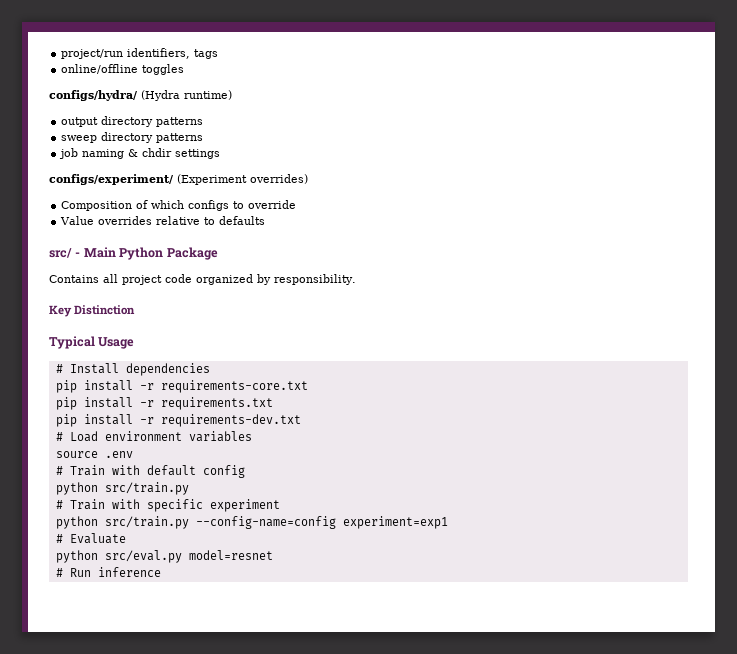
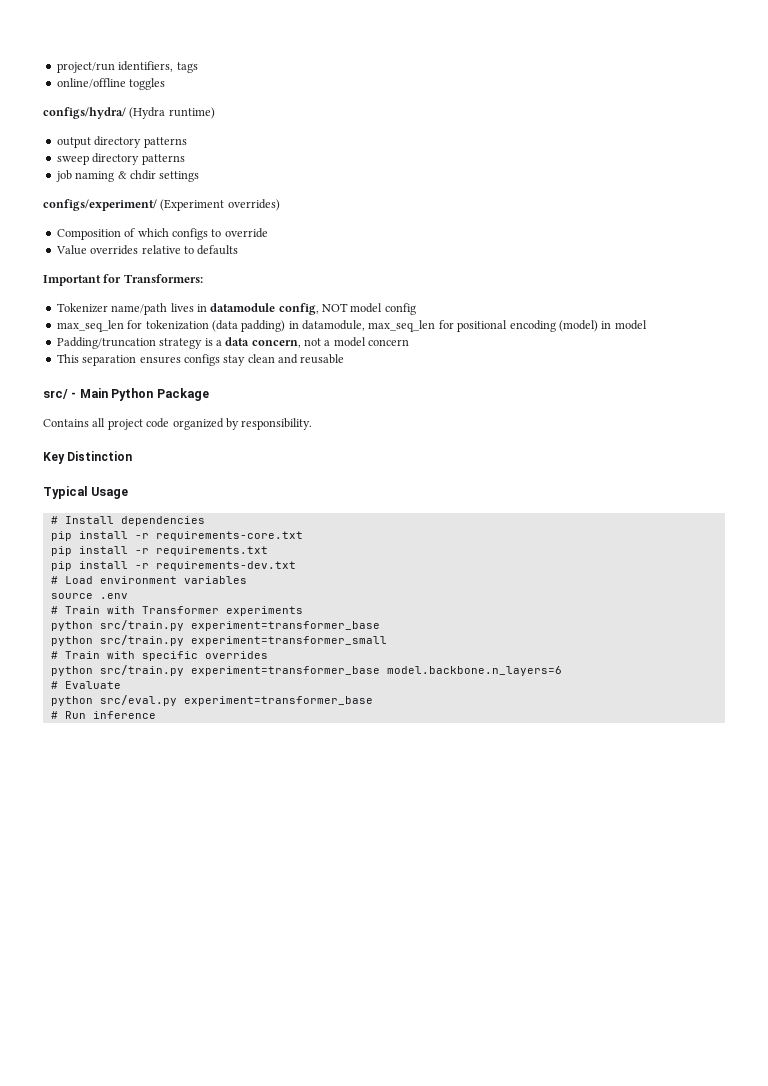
(266, 220) none -> [43,274,203,286] [56,303,416,315] [56,320,647,332] [56,337,410,349] [56,354,345,366] // Important for Transformers: // Tokenizer name/path lives in datamodule config, NOT model config // max_seq_len for tokenization (data padding) in datamodule, max_seq_len for positional encoding (model) in model // Padding/truncation strategy is a data concern, not a model concern // This separation ensures configs stay clean and reusable
[146,465,245,478] [55,482,189,495] default config // python src/train.py -> [141,606,303,616] [50,620,380,631] [50,635,387,646] Transformer experiments // python src/train.py experiment=transformer_base // python src/train.py experiment=transformer_small
[209,499,280,512] [55,516,448,529] experiment // python src/train.py --config-name=config experiment=exp1 -> [204,651,268,659] [50,665,562,676] overrides // python src/train.py experiment=transformer_base model.backbone.n_layers=6
[188,550,273,560] model=resnet -> [183,696,373,706] experiment=transformer_base

